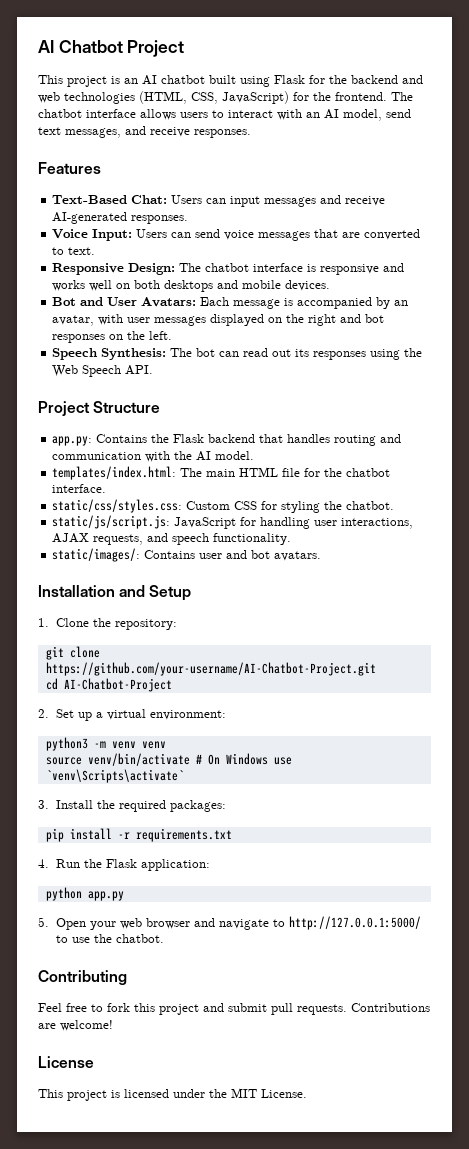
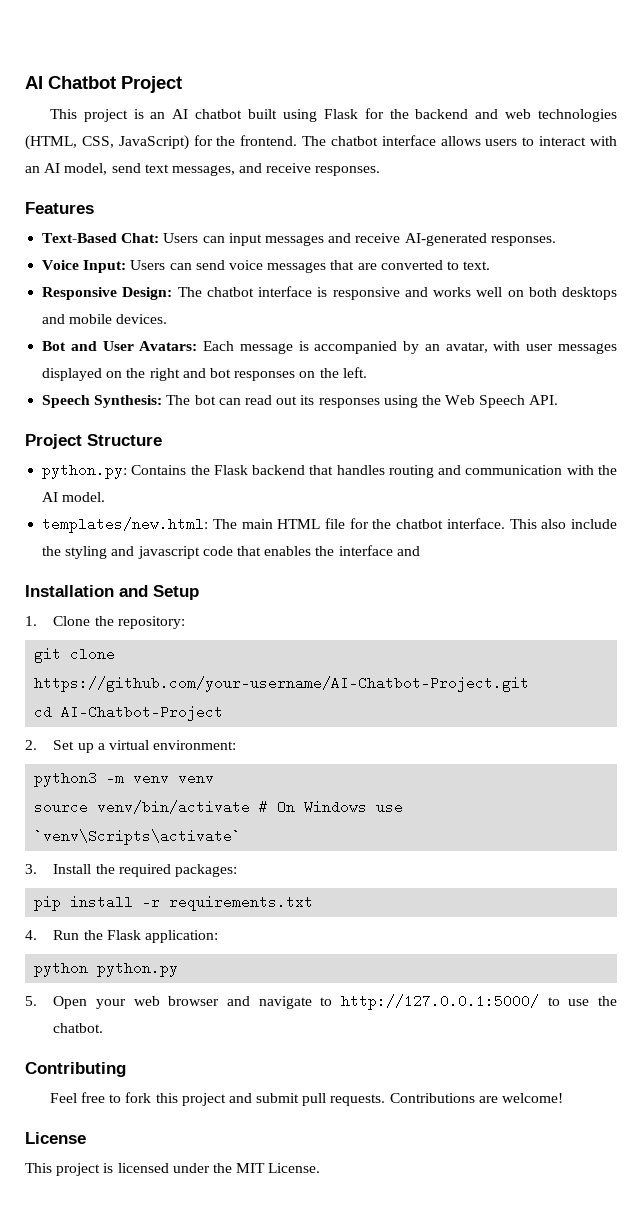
[52,436,93,446] app.py: -> [42,463,128,479] python.py:
[52,466,177,480] templates/index.html: -> [42,517,209,533] templates/new.html:
[52,499,395,513] [52,515,414,529] [52,533,292,545] [52,548,322,562] // static/css/styles.css: Custom CSS for styling the chatbot. // static/js/script.js: JavaScript for handling user interactions, AJAX requests, and speech functionality. // static/images/: Contains user and bot avatars. -> [509,519,618,529] [42,545,420,559] This also include the styling and javascript code that enables the interface and
[87,891,124,901] app.py -> [97,961,179,977] python.py

